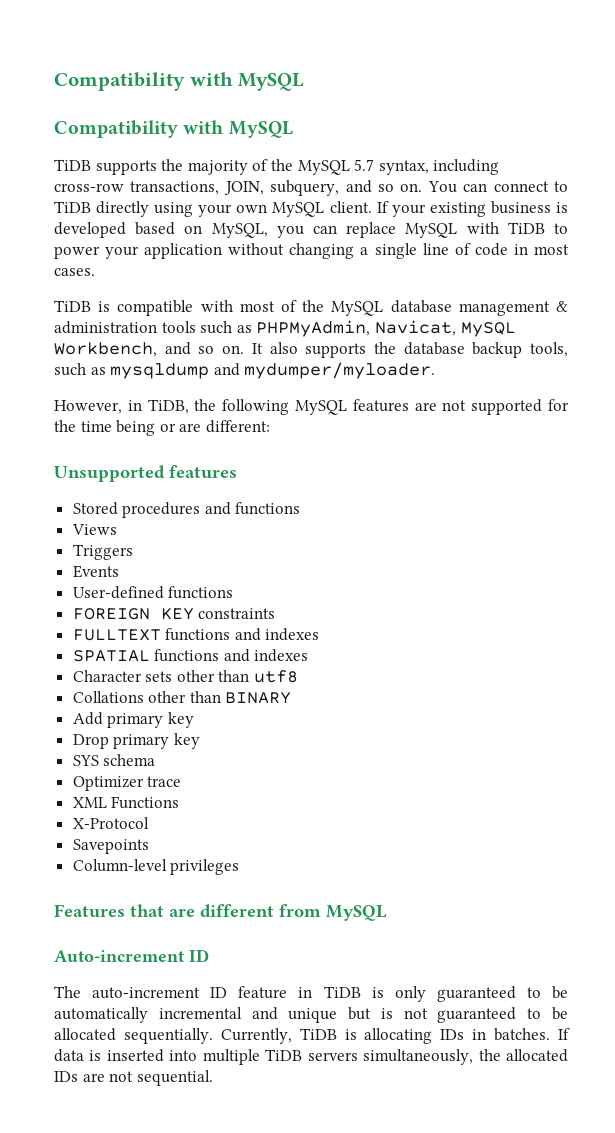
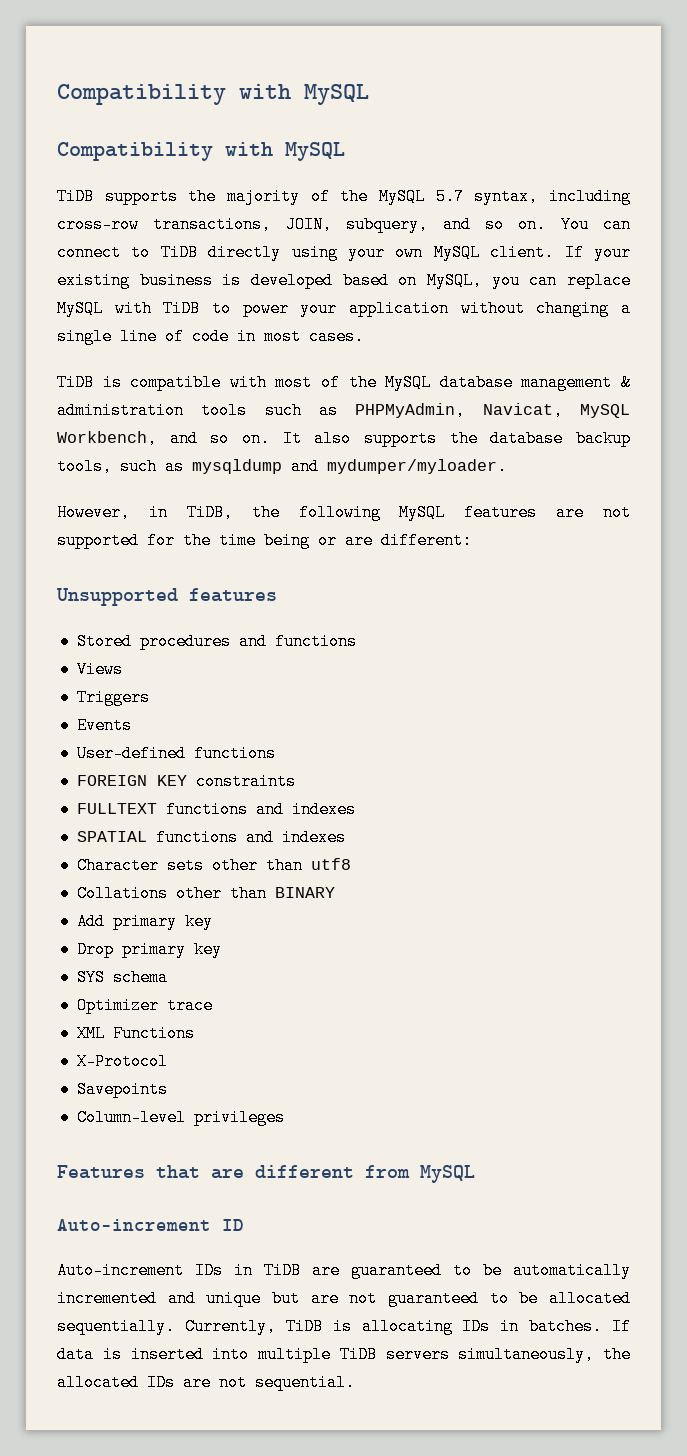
[54,986,426,1002] The auto-increment ID feature in TiDB is only -> [57,1262,340,1279] Auto-increment IDs in TiDB are
[158,1007,242,1019] incremental -> [57,1290,157,1307] incremented
[380,1008,393,1019] is -> [310,1290,339,1307] are

